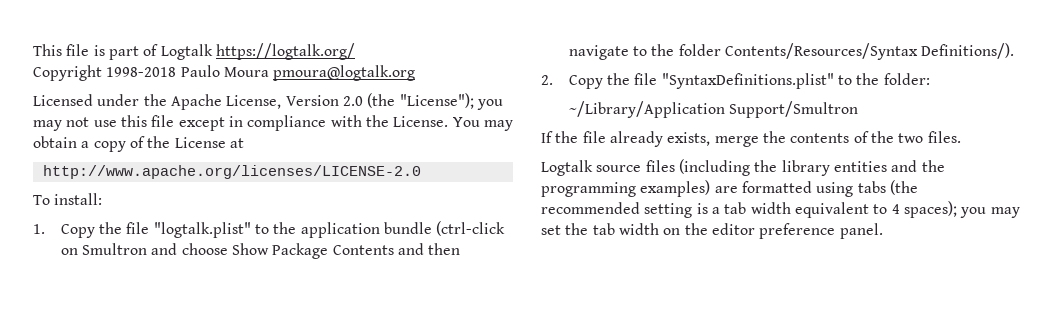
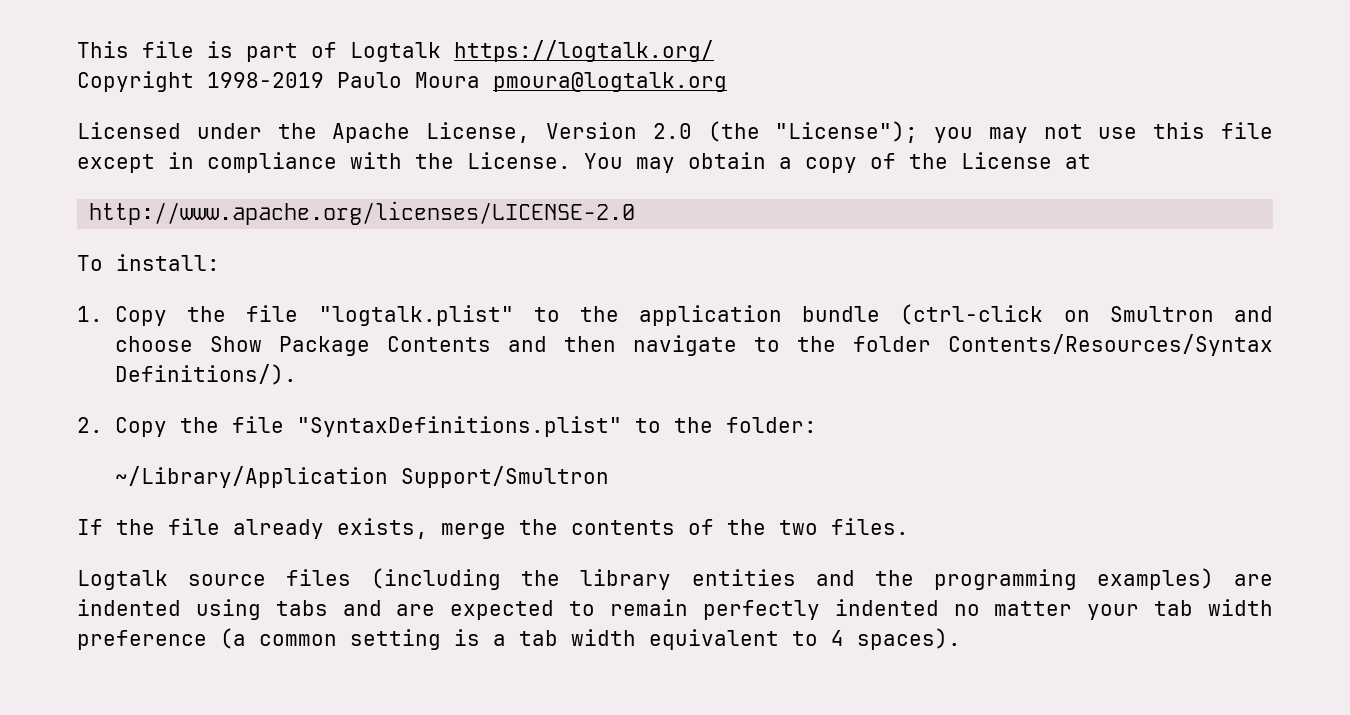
[106,67,177,77] 1998-2018 -> [207,72,324,88] 1998-2019
[741,181,812,193] formatted -> [77,599,181,616] indented
[889,180,918,195] [541,202,640,214] (the recommended -> [342,599,1274,620] [77,628,337,650] and are expected to remain perfectly indented no matter your tab width preference (a common
[903,201,1020,218] [541,223,883,239] spaces); you may set the tab width on the editor preference panel. -> [857,628,961,650] spaces).

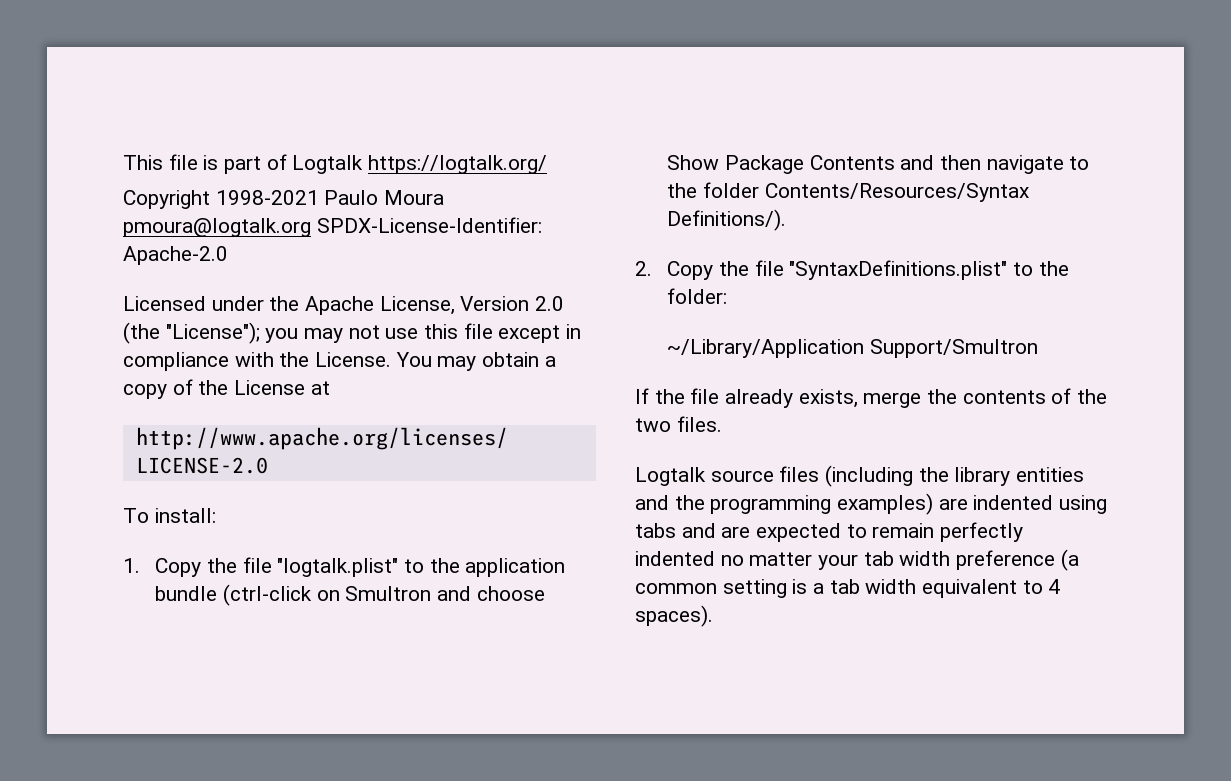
[207,72,324,88] 1998-2019 -> [215,190,319,205] 1998-2021
(727, 82) none -> [316,217,542,233] [123,246,228,265] SPDX-License-Identifier: Apache-2.0

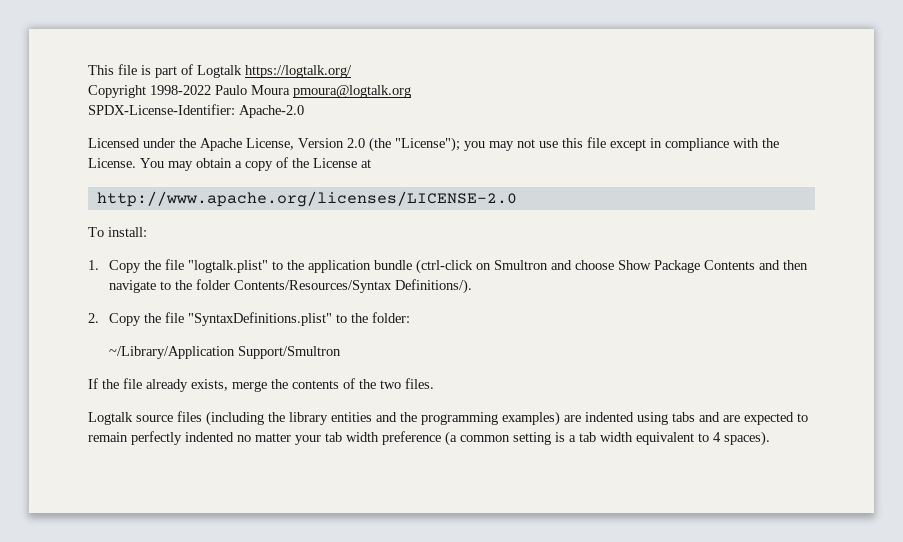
[215,190,319,205] 1998-2021 -> [150,85,211,95] 1998-2022
(311, 227) none -> (411, 91) //

